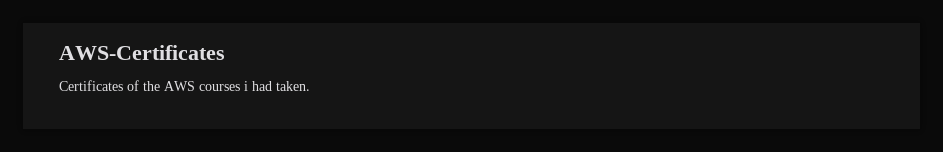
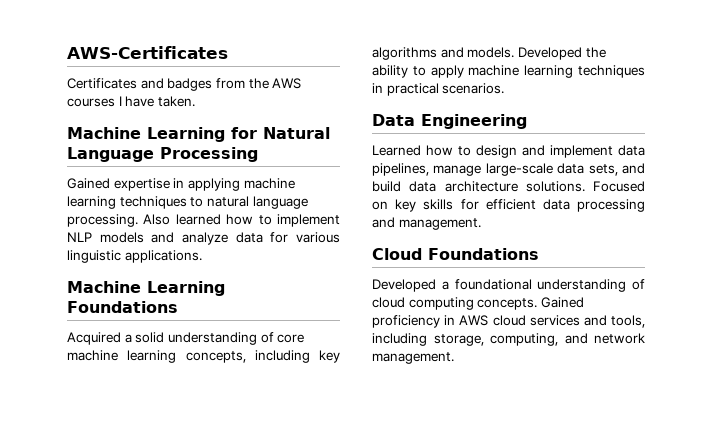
[127,80,139,91] of -> [140,78,245,91] and badges from
[244,81,272,91] i had -> [118,96,155,107] I have
(310, 86) none -> [67,127,330,142] [67,147,258,162] [67,178,295,191] [67,196,308,209] [67,214,340,227] [67,232,340,245] [67,250,202,263] [67,281,225,296] [67,301,178,313] [67,332,305,345] [67,350,340,363] [372,47,606,60] [372,65,645,78] [372,83,505,96] [372,114,527,129] [372,145,645,158] [372,163,645,176] [372,181,645,192] [372,199,645,212] [372,217,481,230] [372,248,539,260] [372,279,645,292] [372,297,584,310] [372,315,645,328] [372,333,645,346] [372,352,454,364] // Machine Learning for Natural Language Processing // Gained expertise in applying machine learning techniques to natural language processing. Also learned how to implement NLP models and analyze data for various linguistic applications. // Machine Learning Foundations // Acquired a solid understanding of core machine learning concepts, including key algorithms and models. Developed the ability to apply machine learning techniques in practical scenarios. // Data Engineering // Learned how to design and implement data pipelines, manage large-scale data sets, and build data architecture solutions. Focused on key skills for efficient data processing and management. // Cloud Foundations // Developed a foundational understanding of cloud computing concepts. Gained proficiency in AWS cloud services and tools, including storage, computing, and network management.

